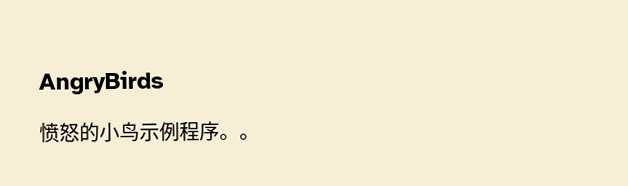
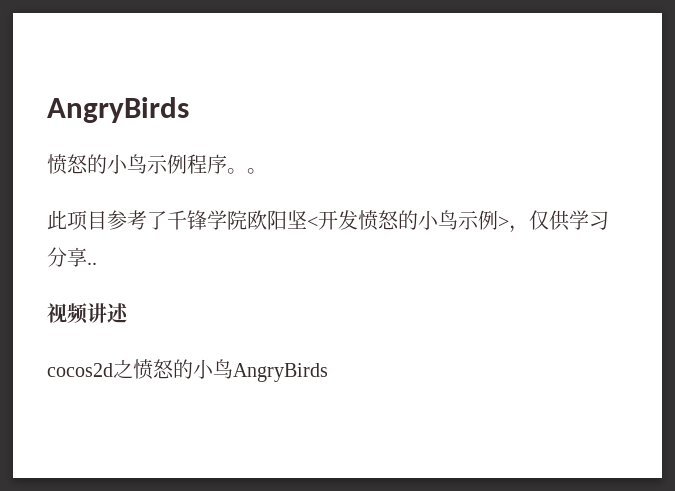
(260, 136) none -> [47,210,609,233] [47,247,97,267] [47,303,129,324] [47,359,328,382] // 此项目参考了千锋学院欧阳坚<开发愤怒的小鸟示例>，仅供学习分享.. // 视频讲述 // cocos2d之愤怒的小鸟AngryBirds

